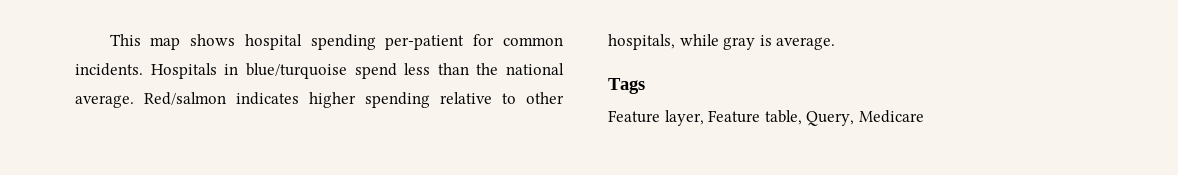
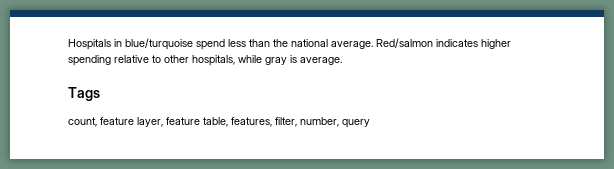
[109,34,563,50] [75,63,143,76] This map shows hospital spending per-patient for common incidents. -> (68, 44) none
[608,110,924,126] Feature layer, Feature table, Query, Medicare -> [68,117,370,128] count, feature layer, feature table, features, filter, number, query

